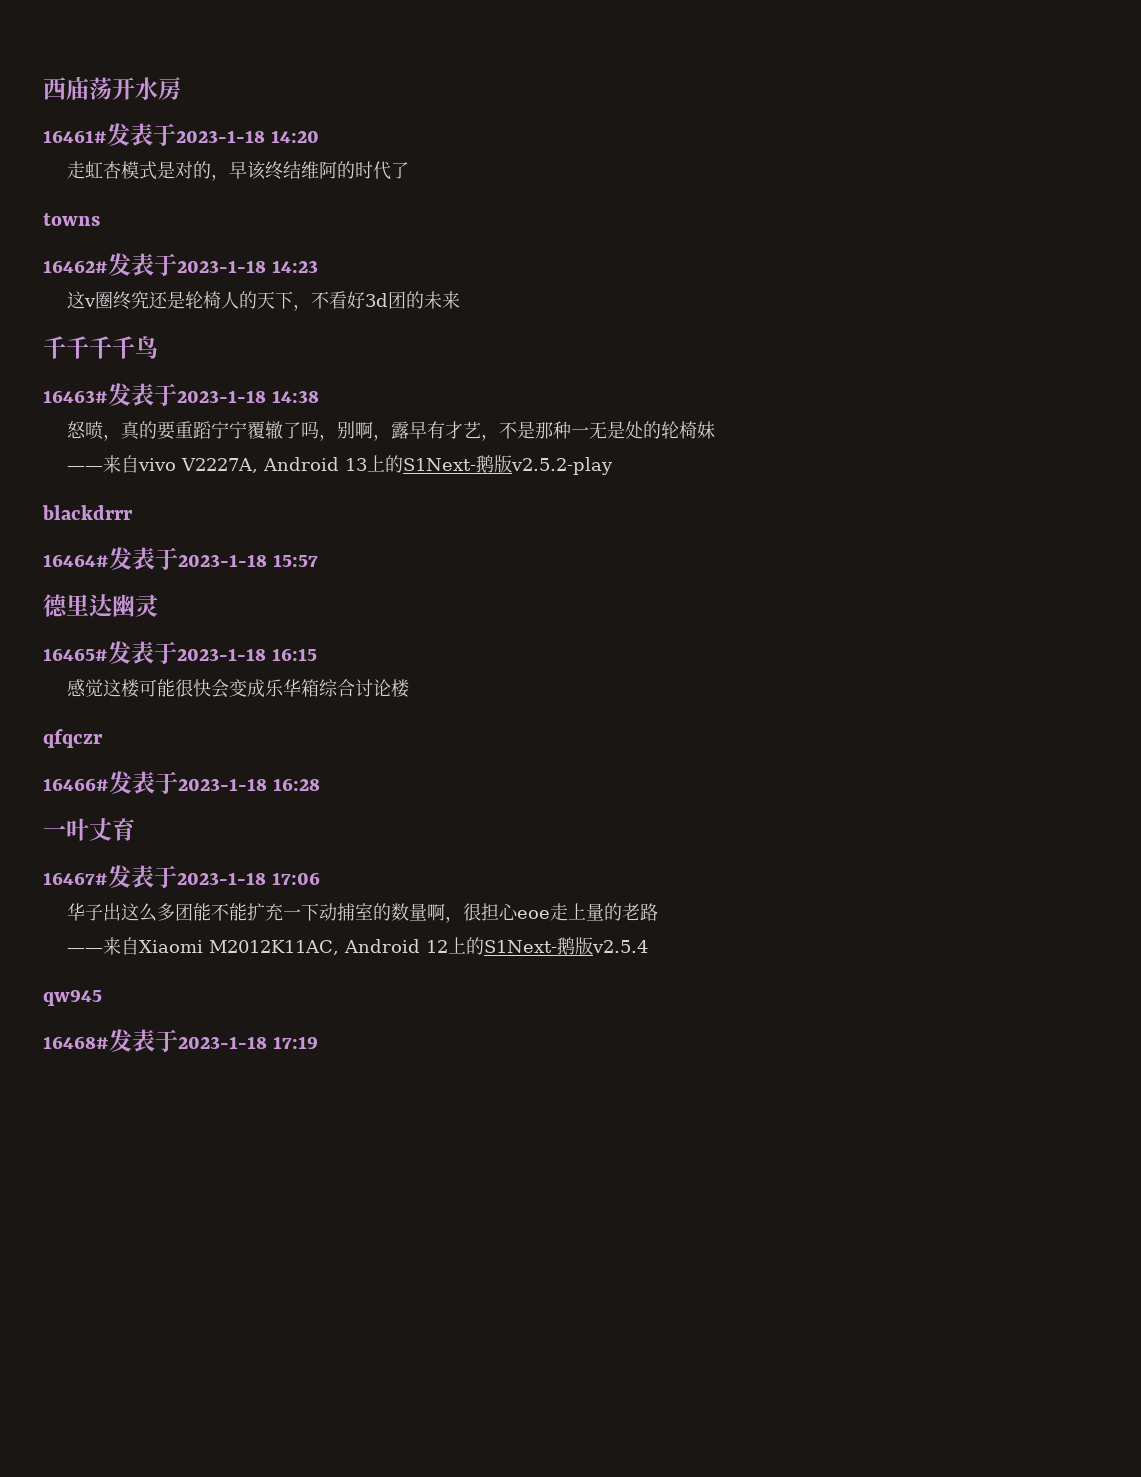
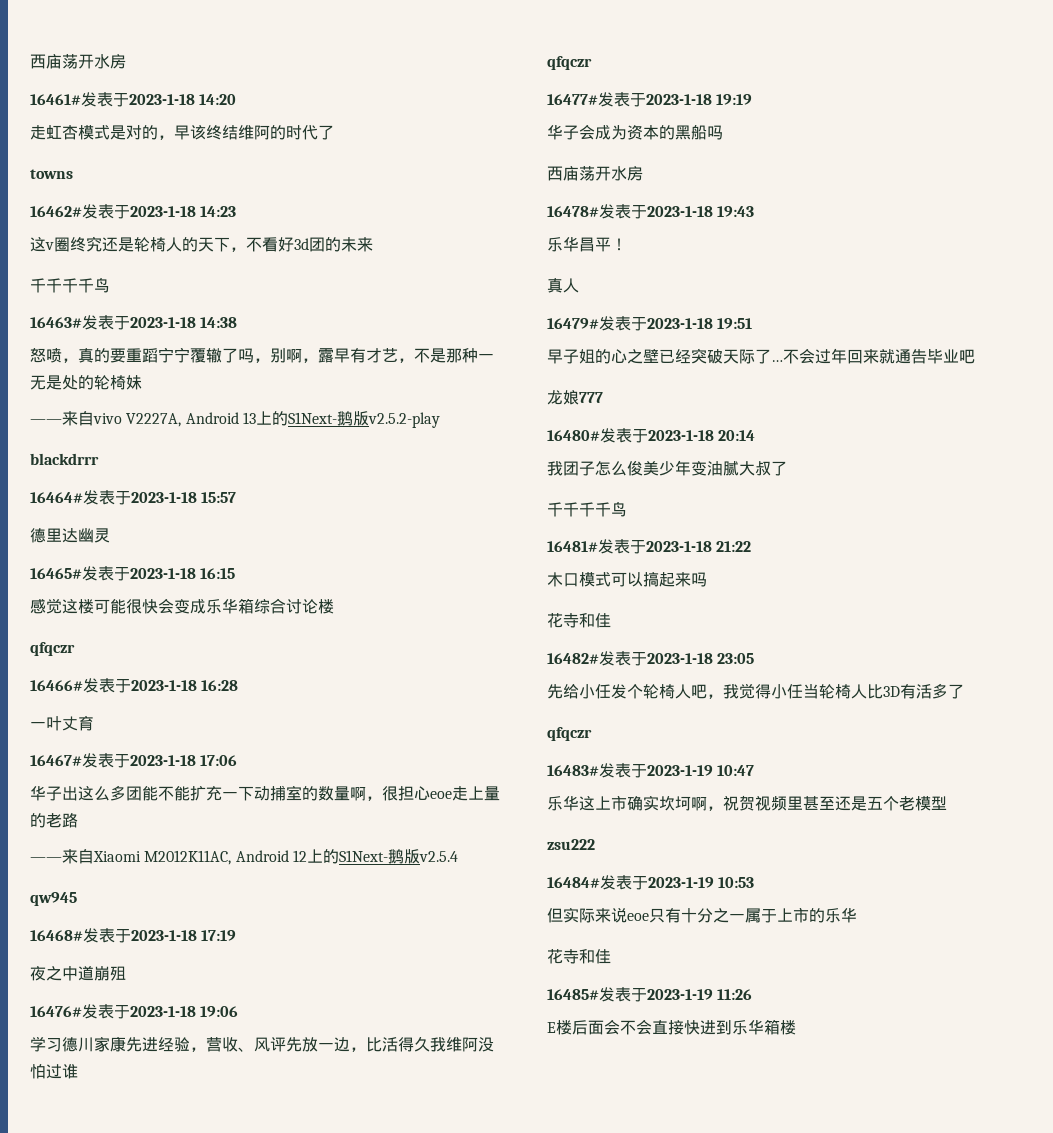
(319, 1042) none -> [30,966,126,981] [30,1004,239,1019] [30,1036,494,1052] [30,1064,78,1079] [547,56,592,70] [547,92,753,107] [547,124,723,140] [547,166,643,181] [547,204,755,219] [547,237,627,252] [547,278,579,293] [547,316,753,331] [547,348,975,364] [547,390,603,405] [547,428,756,443] [547,460,787,476] [547,501,627,517] [547,539,752,554] [547,572,707,587] [547,613,611,628] [547,651,755,666] [547,683,964,699] [547,727,592,741] [547,763,755,778] [547,795,947,811] [547,839,595,850] [547,875,755,890] [547,907,857,923] [547,949,611,964] [547,987,753,1002] [547,1019,796,1035] // 夜之中道崩殂 // 16476#发表于2023-1-18 19:06 // 学习德川家康先进经验，营收、风评先放一边，比活得久我维阿没怕过谁 // qfqczr // 16477#发表于2023-1-18 19:19 // 华子会成为资本的黑船吗 // 西庙荡开水房 // 16478#发表于2023-1-18 19:43 // 乐华昌平！ // 真人 // 16479#发表于2023-1-18 19:51 // 早子姐的心之壁已经突破天际了…不会过年回来就通告毕业吧 // 龙娘777 // 16480#发表于2023-1-18 20:14 // 我团子怎么俊美少年变油腻大叔了 // 千千千千鸟 // 16481#发表于2023-1-18 21:22 // 木口模式可以搞起来吗 // 花寺和佳 // 16482#发表于2023-1-18 23:05 // 先给小任发个轮椅人吧，我觉得小任当轮椅人比3D有活多了 // qfqczr // 16483#发表于2023-1-19 10:47 // 乐华这上市确实坎坷啊，祝贺视频里甚至还是五个老模型 // zsu222 // 16484#发表于2023-1-19 10:53 // 但实际来说eoe只有十分之一属于上市的乐华 // 花寺和佳 // 16485#发表于2023-1-19 11:26 // E楼后面会不会直接快进到乐华箱楼

